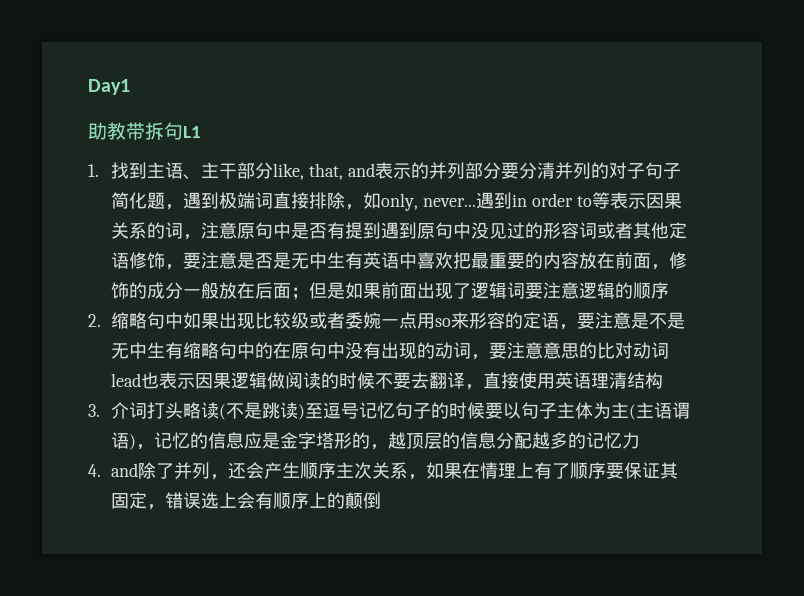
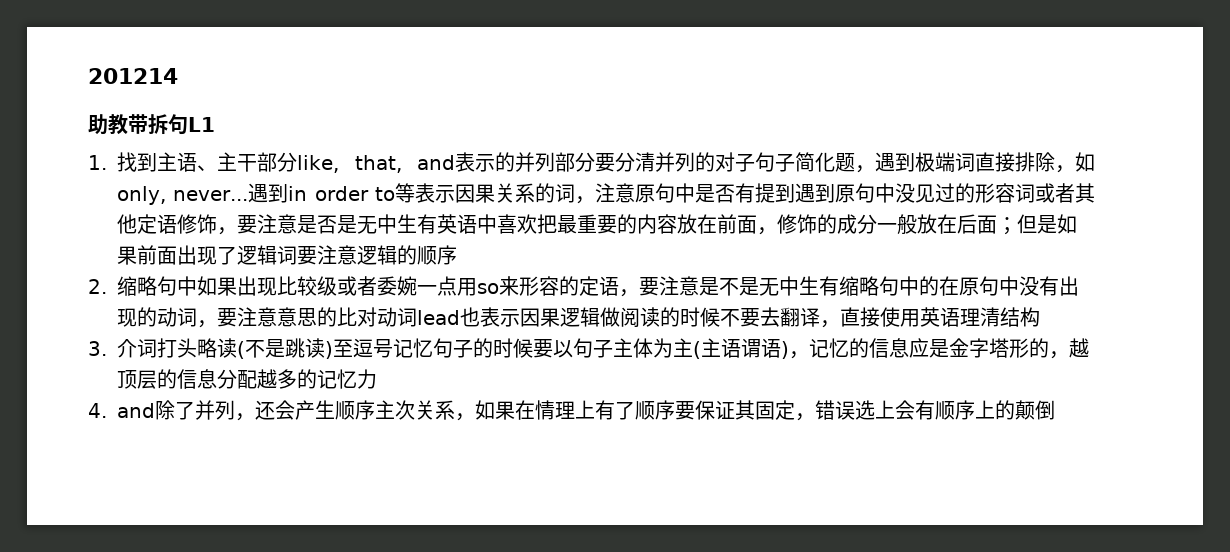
[88,79,130,95] Day1 -> [88,68,178,84] 201214

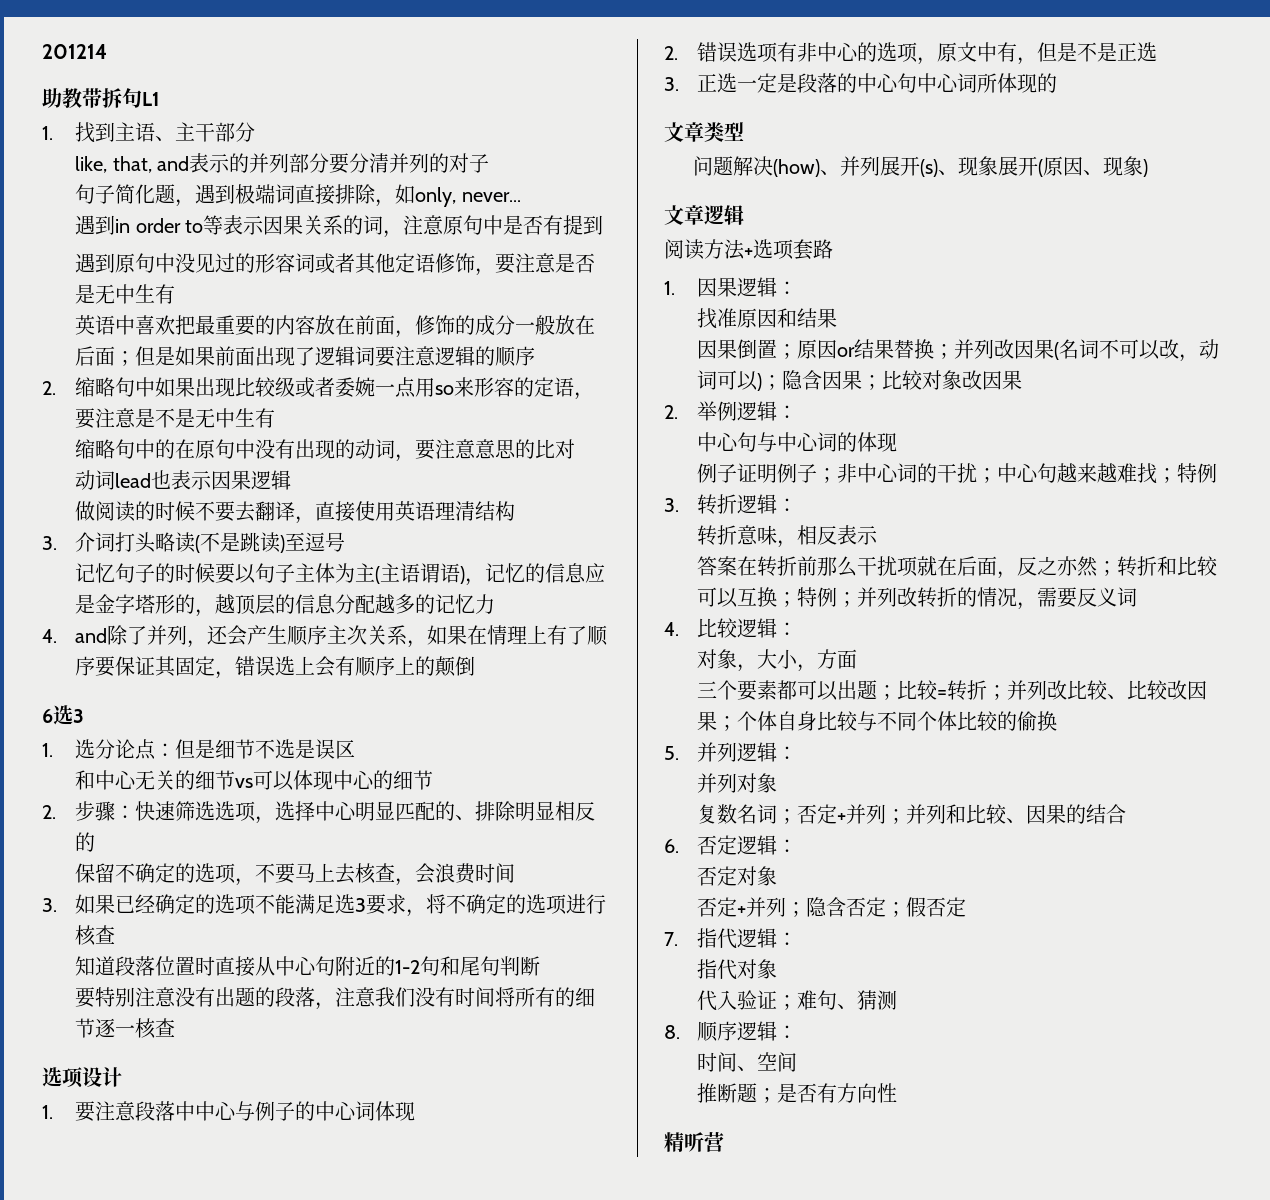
(297, 162) none -> (256, 132) //
(755, 162) none -> (490, 163) //
(249, 195) none -> (521, 197) //
(795, 193) none -> (604, 225) //
(437, 224) none -> (176, 294) //
(839, 286) none -> (276, 418) //
(377, 317) none -> (576, 449) //
(600, 317) none -> (292, 480) //
(393, 348) none -> (346, 542) //
(1055, 410) none -> [42,705,84,725] [42,739,356,760] [75,770,434,791] [42,801,596,824] [75,832,96,852] [75,863,516,886] [42,894,607,917] [75,925,116,946] [75,956,541,977] [75,987,596,1010] [75,1018,176,1039] [42,1067,122,1088] [42,1101,416,1122] [664,42,1158,65] [664,73,1058,93] [664,122,744,142] [693,156,1149,177] [664,205,744,225] [664,239,833,260] [664,277,798,297] [697,308,838,329] [697,339,1220,362] [697,370,1023,391] [664,401,798,421] [697,432,898,452] [697,463,1218,484] [664,494,798,515] [697,525,879,548] [697,556,1219,579] [697,587,1138,610] [664,618,798,638] [697,649,858,672] [697,680,1208,701] [697,711,1058,731] [664,742,798,762] [697,773,778,793] [697,804,1127,824] [664,835,798,855] [697,866,778,886] [697,897,967,917] [664,928,798,949] [697,959,778,980] [697,990,898,1011] [664,1021,798,1042] [697,1052,798,1072] [697,1083,898,1103] [664,1132,724,1152] // 6选3 // 1.选分论点：但是细节不选是误区 // 和中心无关的细节vs可以体现中心的细节 // 2.步骤：快速筛选选项，选择中心明显匹配的、排除明显相反的 // 保留不确定的选项，不要马上去核查，会浪费时间 // 3.如果已经确定的选项不能满足选3要求，将不确定的选项进行核查 // 知道段落位置时直接从中心句附近的1-2句和尾句判断 // 要特别注意没有出题的段落，注意我们没有时间将所有的细节逐一核查 // 选项设计 // 1.要注意段落中中心与例子的中心词体现 // 2.错误选项有非中心的选项，原文中有，但是不是正选 // 3.正选一定是段落的中心句中心词所体现的 // 文章类型 // 问题解决(how)、并列展开(s)、现象展开(原因、现象) // 文章逻辑 // 阅读方法+选项套路 // 1.因果逻辑： // 找准原因和结果 // 因果倒置；原因or结果替换；并列改因果(名词不可以改，动词可以)；隐含因果；比较对象改因果 // 2.举例逻辑： // 中心句与中心词的体现 // 例子证明例子；非中心词的干扰；中心句越来越难找；特例 // 3.转折逻辑： // 转折意味，相反表示 // 答案在转折前那么干扰项就在后面，反之亦然；转折和比较可以互换；特例；并列改转折的情况，需要反义词 // 4.比较逻辑： // 对象，大小，方面 // 三个要素都可以出题；比较=转折；并列改比较、比较改因果；个体自身比较与不同个体比较的偷换 // 5.并列逻辑： // 并列对象 // 复数名词；否定+并列；并列和比较、因果的结合 // 6.否定逻辑： // 否定对象 // 否定+并列；隐含否定；假否定 // 7.指代逻辑： // 指代对象 // 代入验证；难句、猜测 // 8.顺序逻辑： // 时间、空间 // 推断题；是否有方向性 // 精听营

